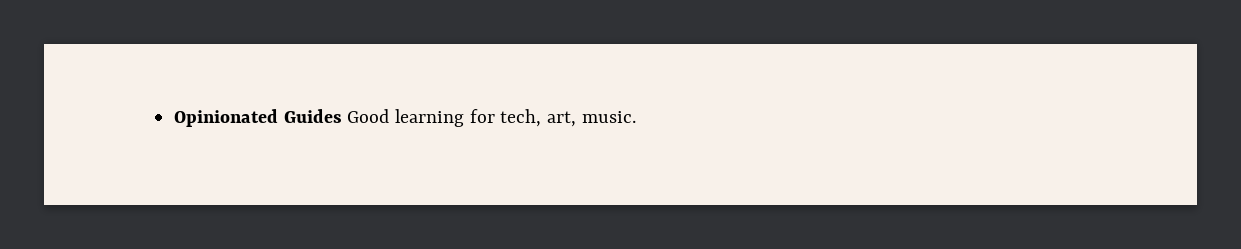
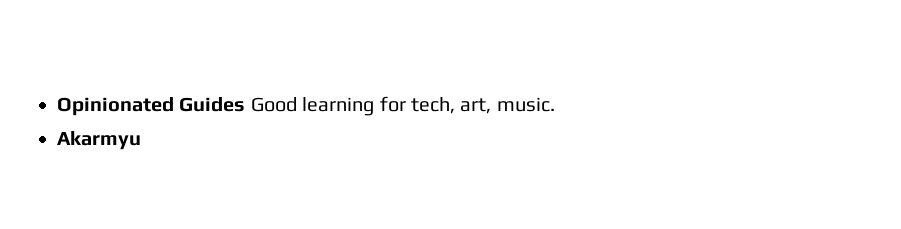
(636, 117) none -> [57,131,141,150] // Akarmyu

